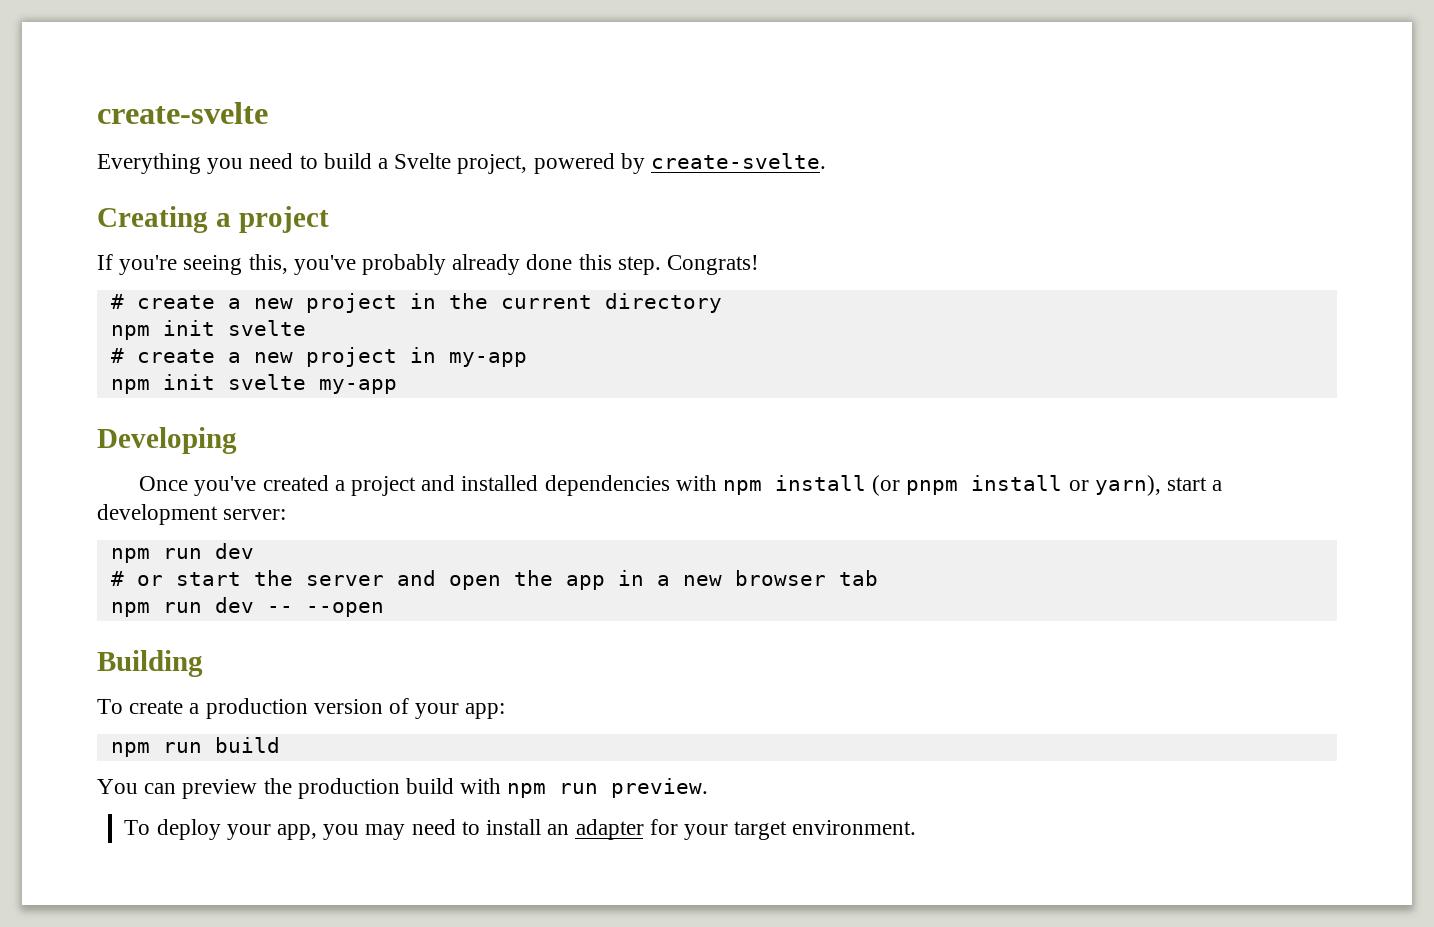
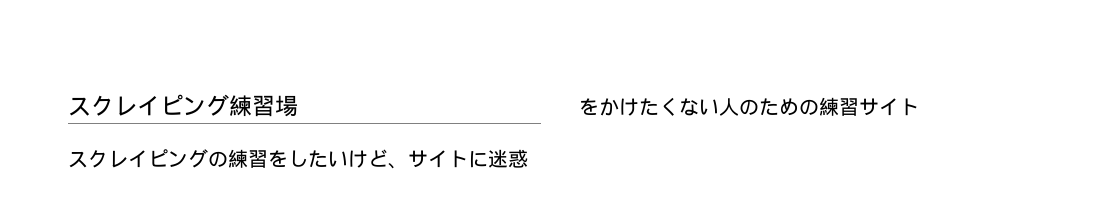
[97,102,268,124] [97,153,827,174] [97,206,329,233] [97,254,760,275] [110,293,722,313] [110,320,306,340] [110,347,527,367] [110,374,397,394] [97,427,237,454] [139,475,1223,496] [97,504,287,525] [110,543,254,563] [110,570,878,590] [110,597,384,617] [97,650,203,677] [97,698,506,719] [110,737,280,757] [97,778,709,799] [124,819,917,840] create-svelte // Everything you need to build a Svelte project, powered by create-svelte. // Creating a project // If you're seeing this, you've probably already done this step. Congrats! // # create a new project in the current directory // npm init svelte // # create a new project in my-app // npm init svelte my-app // Developing // Once you've created a project and installed dependencies with npm install (or pnpm install or yarn), start a development server: // npm run dev // # or start the server and open the app in a new browser tab // npm run dev -- --open // Building // To create a production version of your app: // npm run build // You can preview the production build with npm run preview. // To deploy your app, you may need to install an adapter for your target environment. -> [68,94,298,117] [68,149,528,169] [579,97,919,116] スクレイピング練習場 // スクレイピングの練習をしたいけど、サイトに迷惑をかけたくない人のための練習サイト

